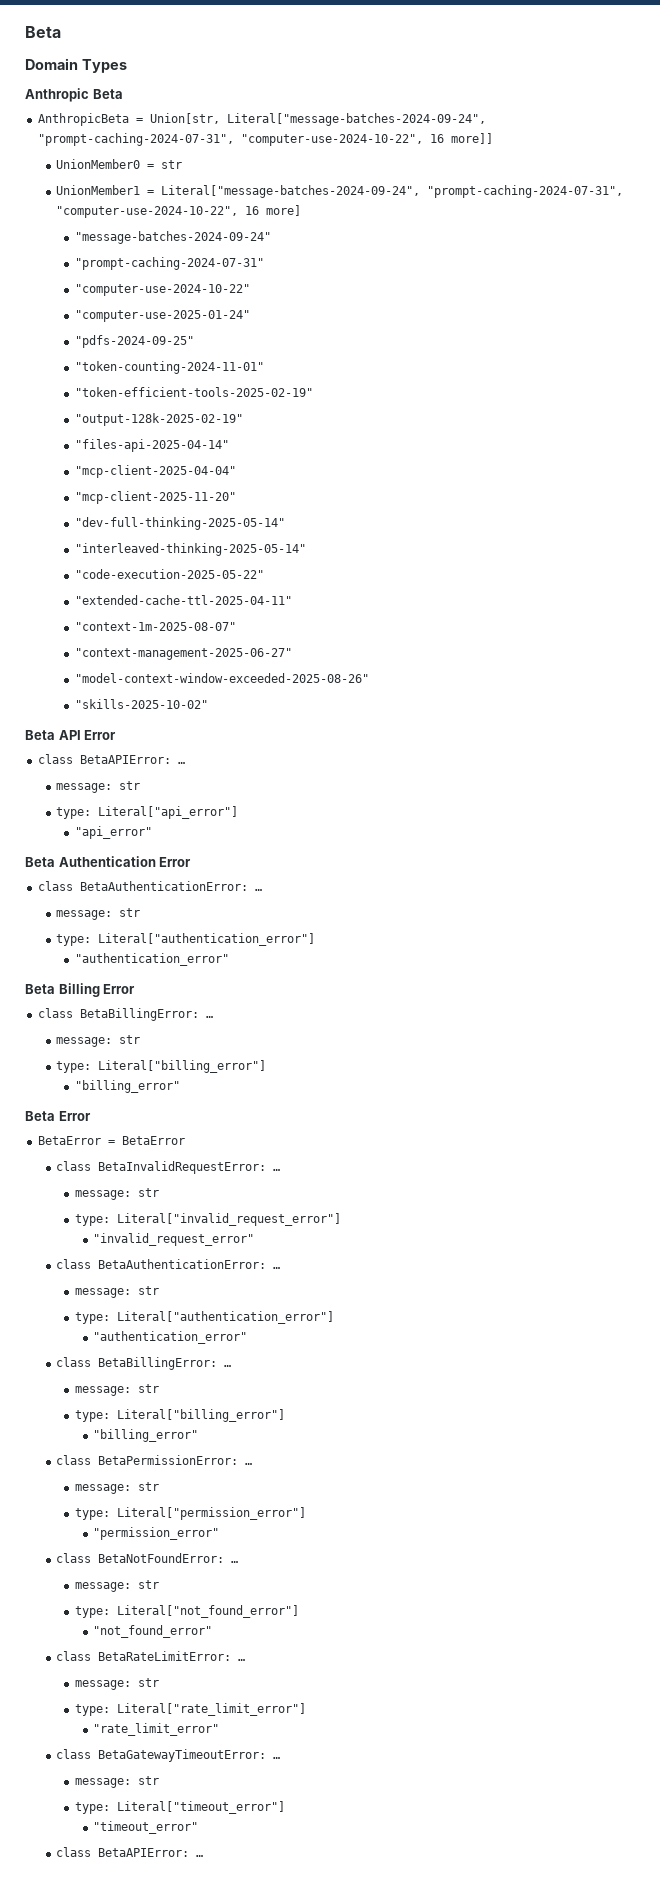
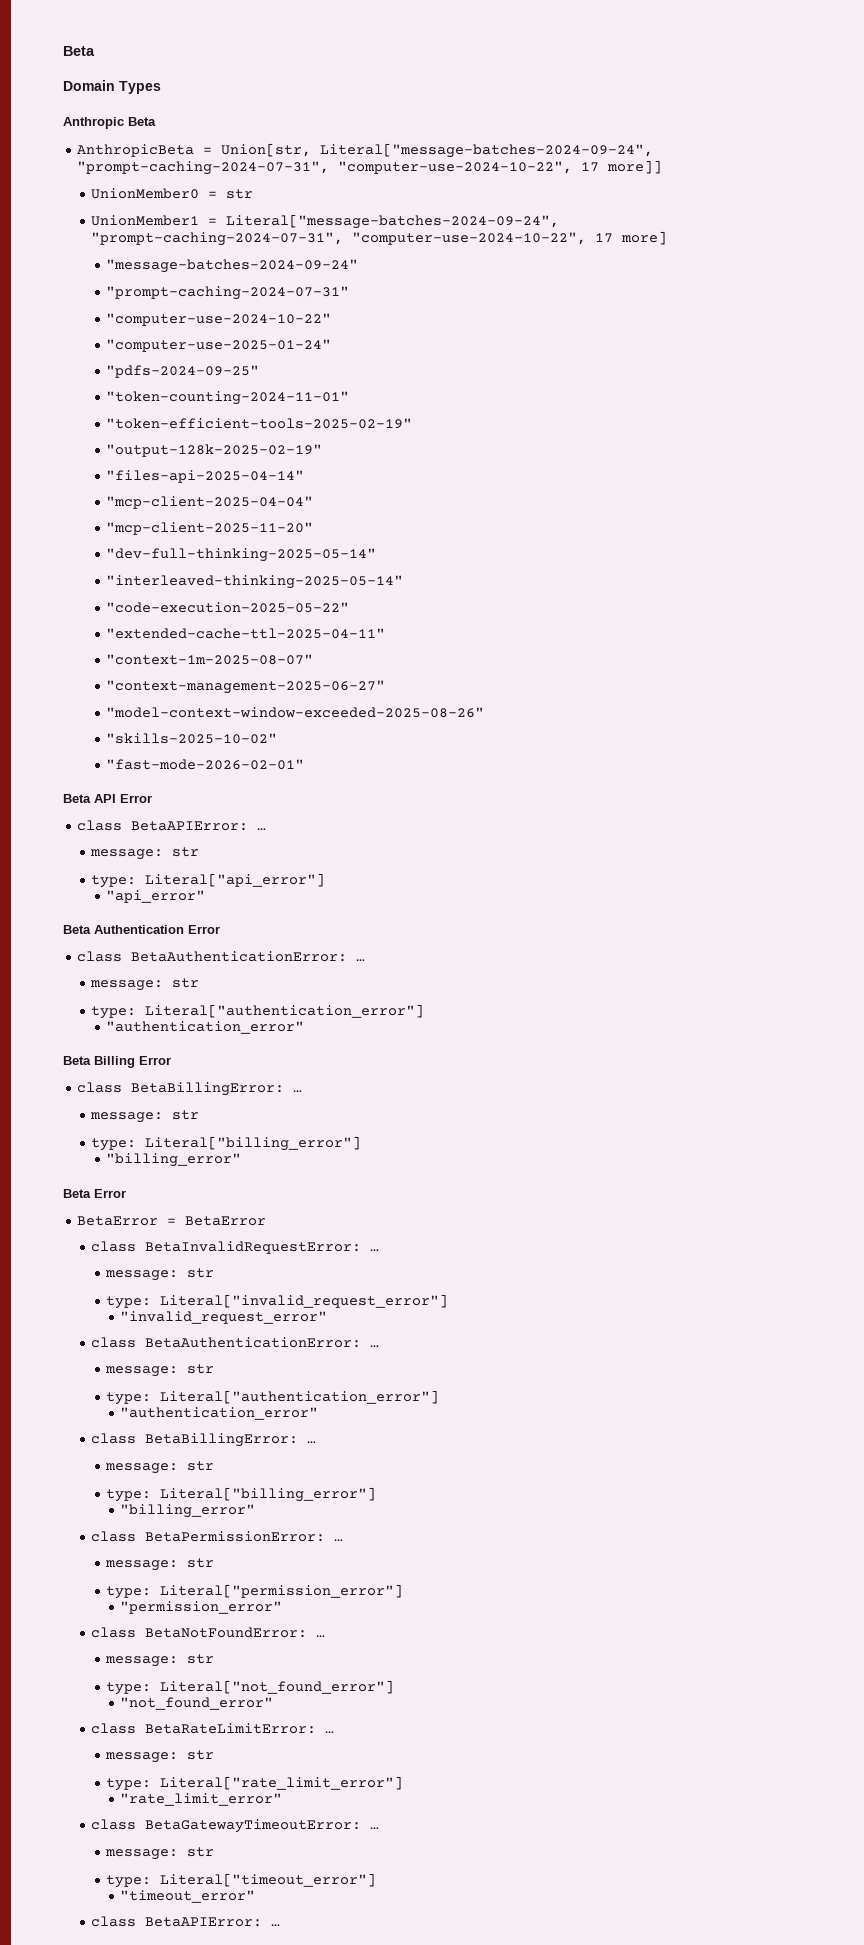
[429,134,444,143] 16 -> [580,162,599,172] 17
[245,206,260,215] 16 -> [595,233,614,243] 17
(208, 704) none -> [105,759,304,770] // "fast-mode-2026-02-01"

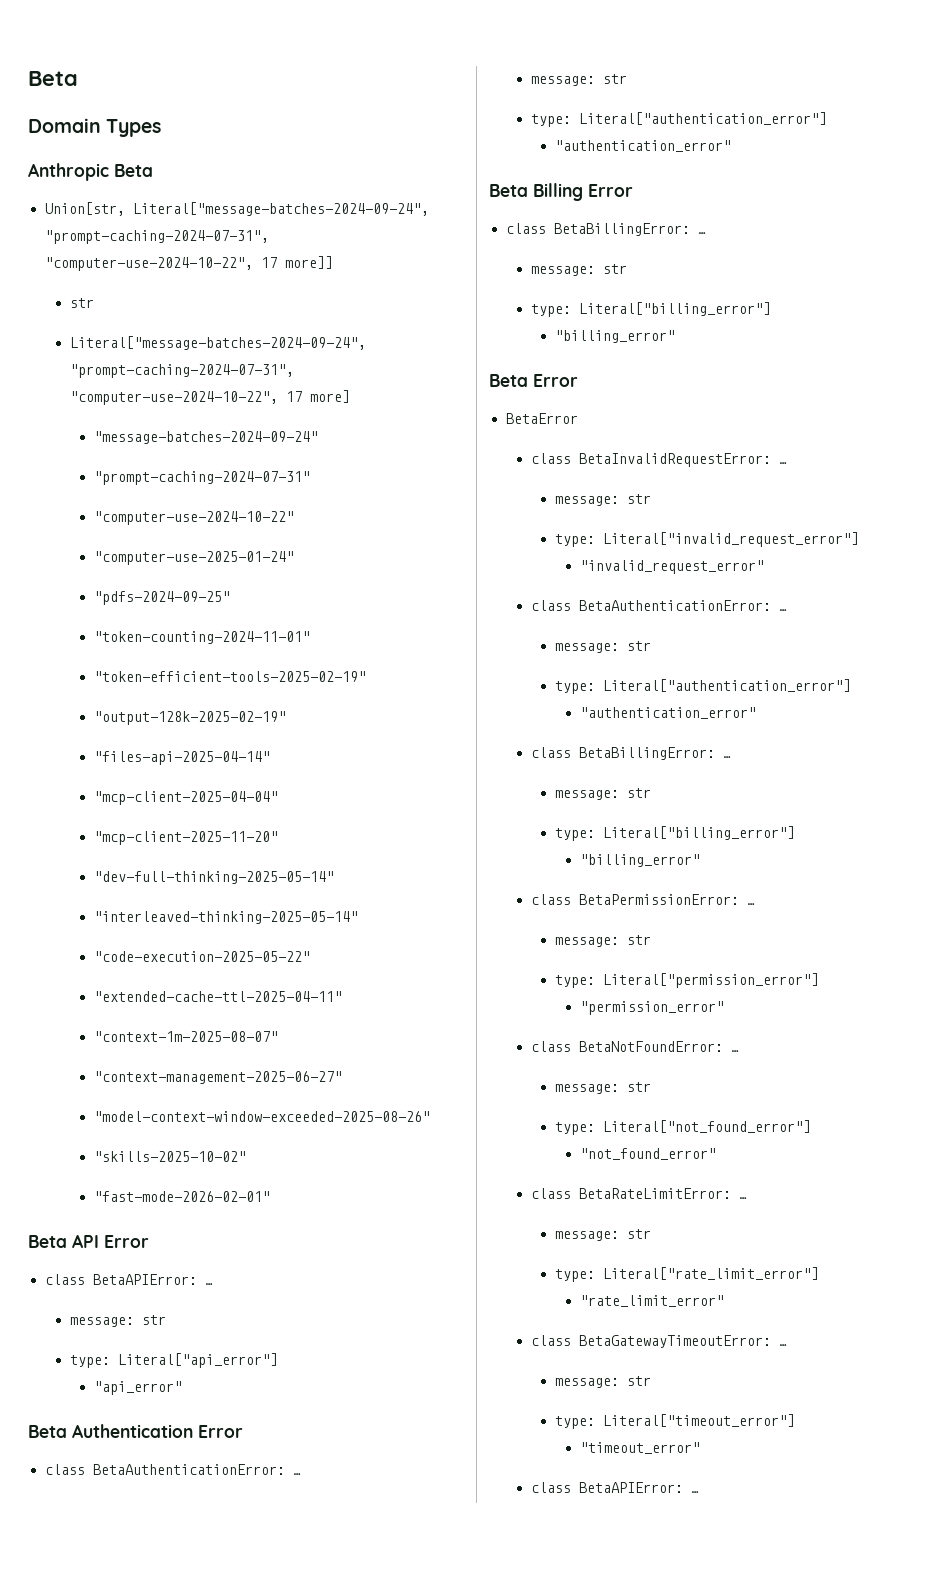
[76,144,212,157] AnthropicBeta = -> (153, 170) none
[91,188,254,199] [91,215,218,226] UnionMember0 = str // UnionMember1 = -> [69,298,94,308] str //
[166,1216,266,1226] = BetaError -> (579, 418) none

